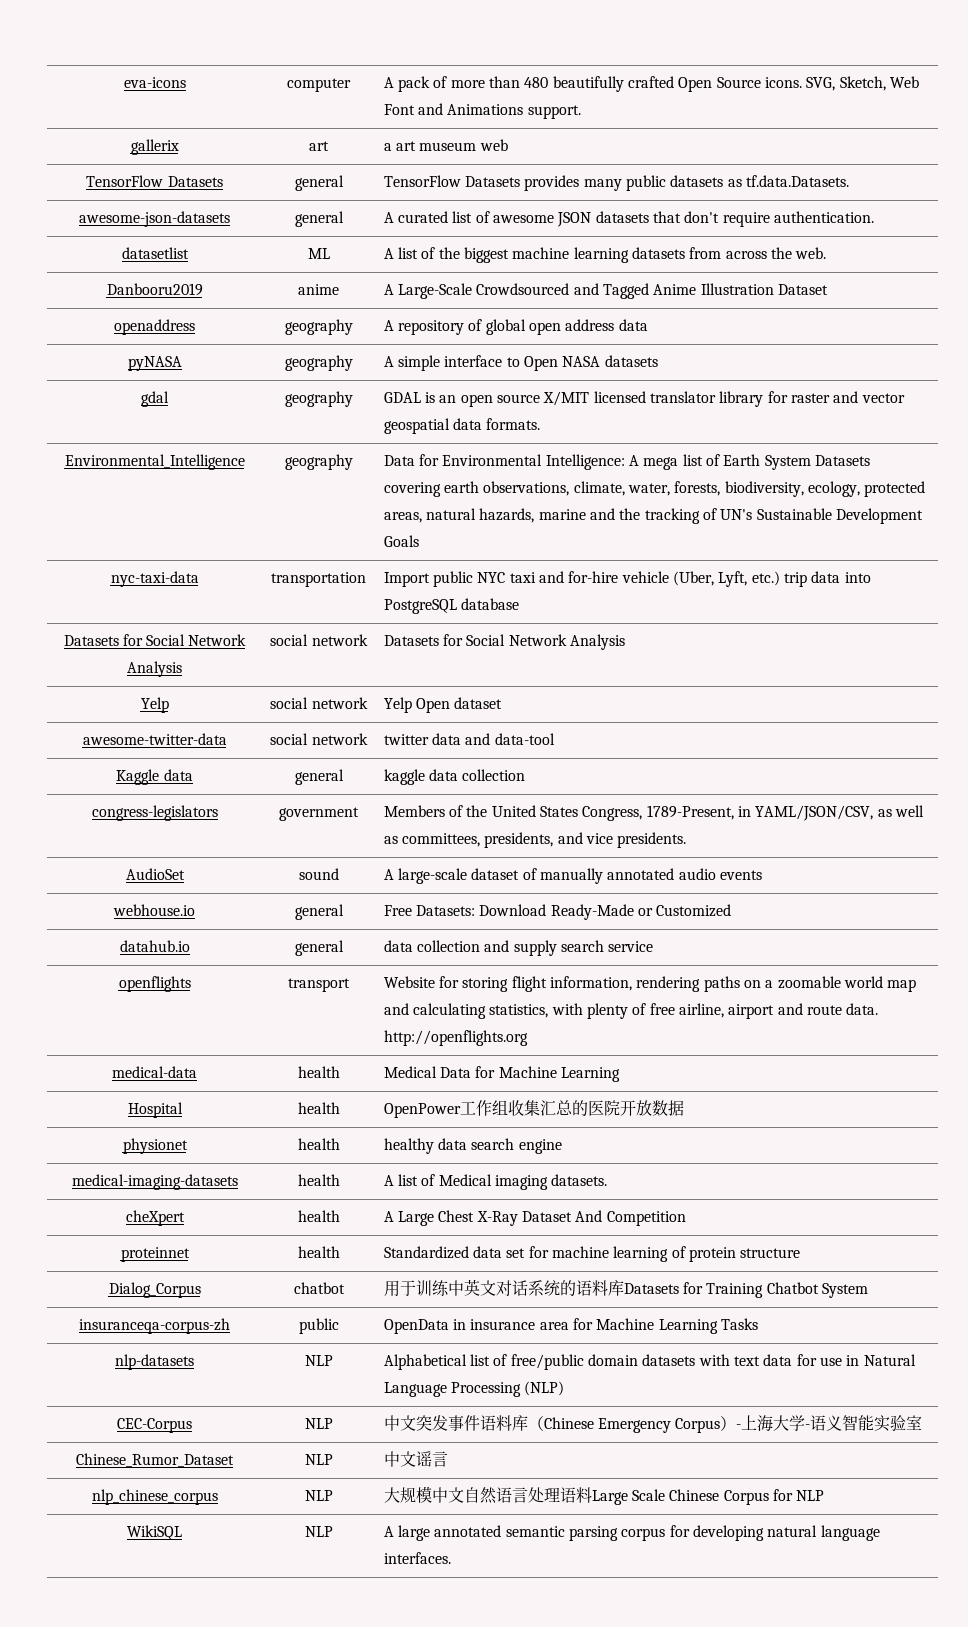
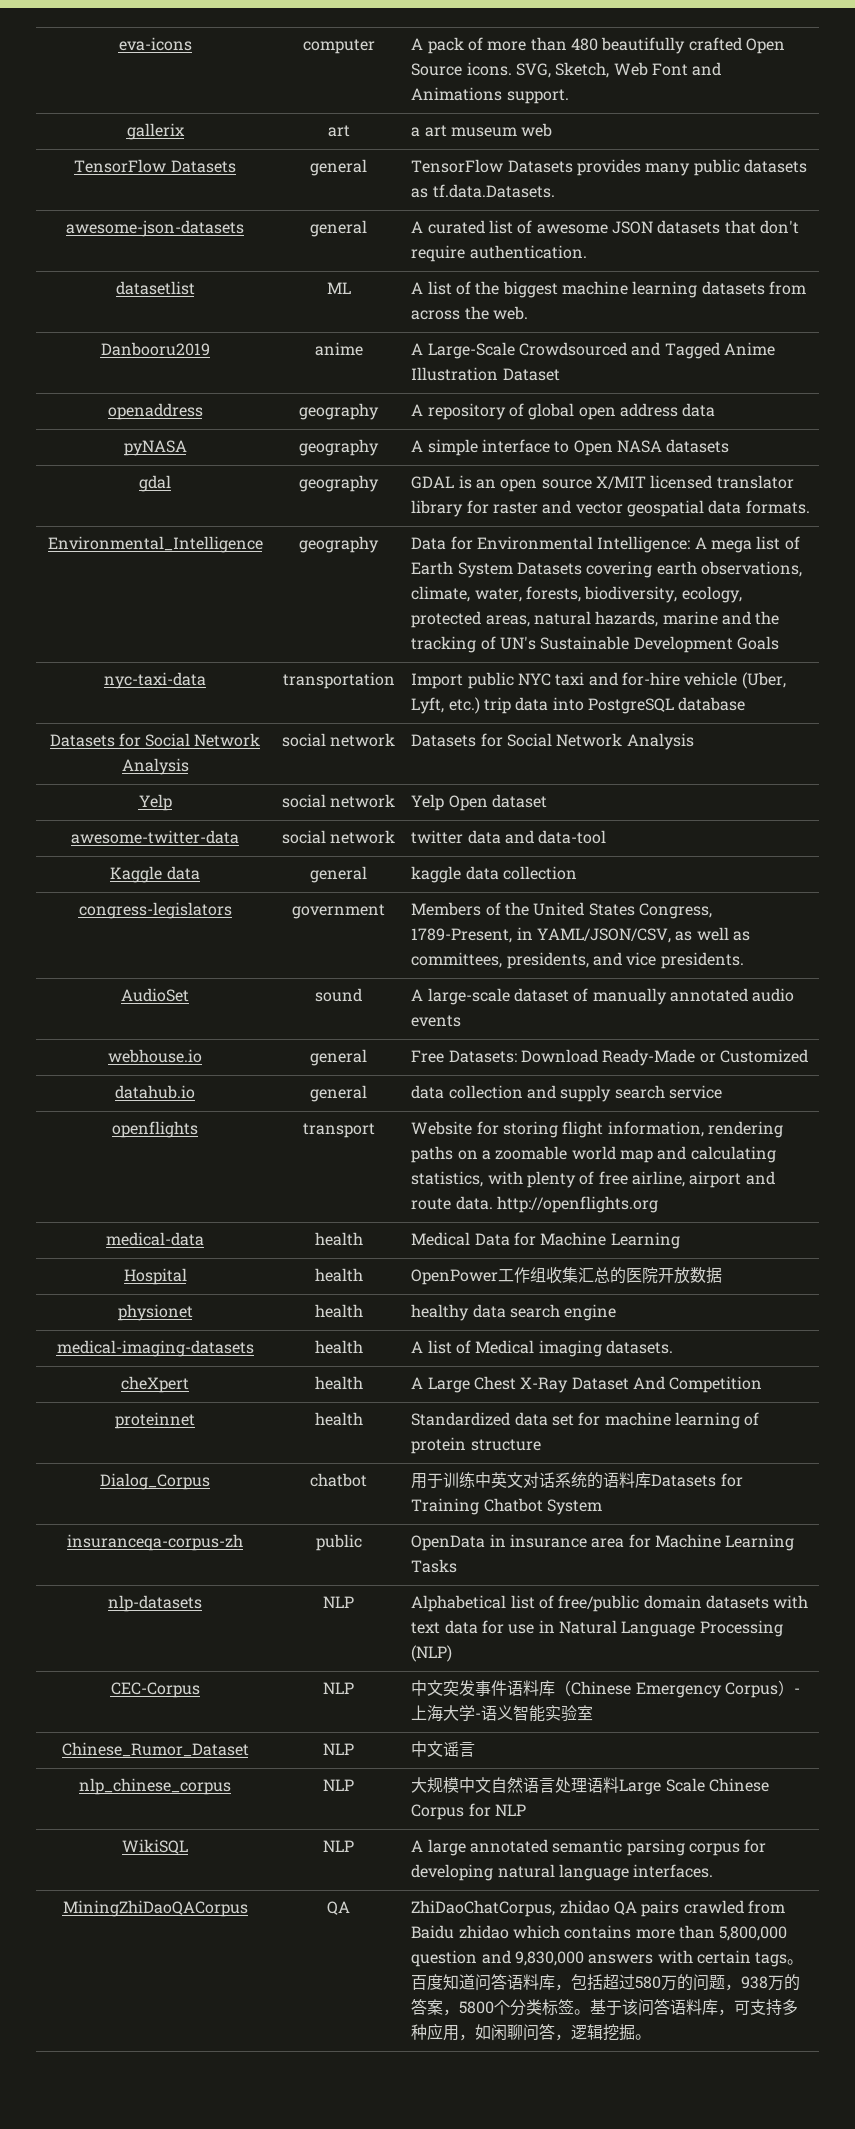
(451, 1558) none -> [62,1900,248,1917] [327,1901,350,1915] [411,1900,786,1917] [411,1925,788,1941] [411,1950,804,1967] [411,1974,801,1991] [411,1999,799,2016] [411,2023,652,2041] // MiningZhiDaoQACorpus | QA | ZhiDaoChatCorpus, zhidao QA pairs crawled from Baidu zhidao which contains more than 5,800,000 question and 9,830,000 answers with certain tags。百度知道问答语料库，包括超过580万的问题，938万的答案，5800个分类标签。基于该问答语料库，可支持多种应用，如闲聊问答，逻辑挖掘。

